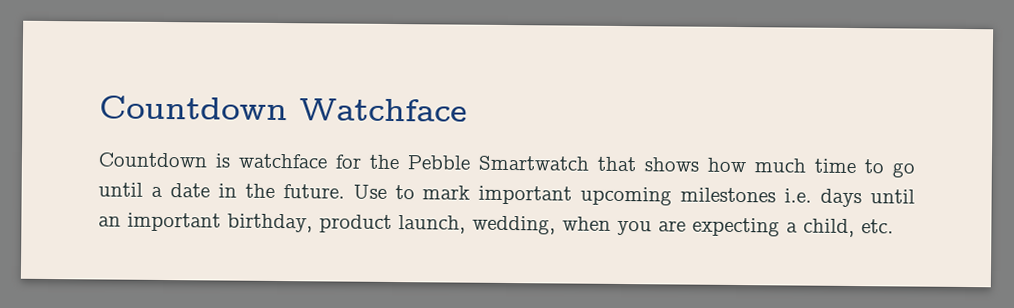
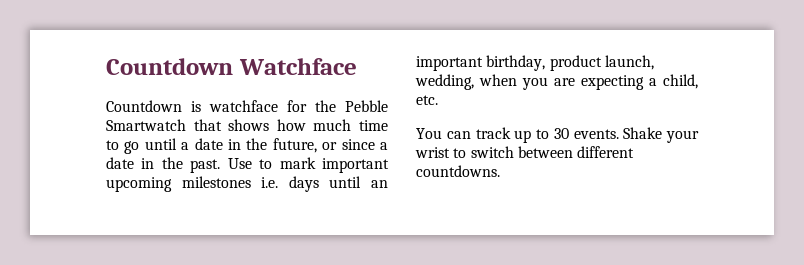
[282,184,345,199] future. -> [272,138,388,153] [106,157,221,173] future, or since a date in the past.
(894, 226) none -> [416,127,699,143] [415,146,635,158] [416,165,500,177] // You can track up to 30 events. Shake your wrist to switch between different countdowns.

